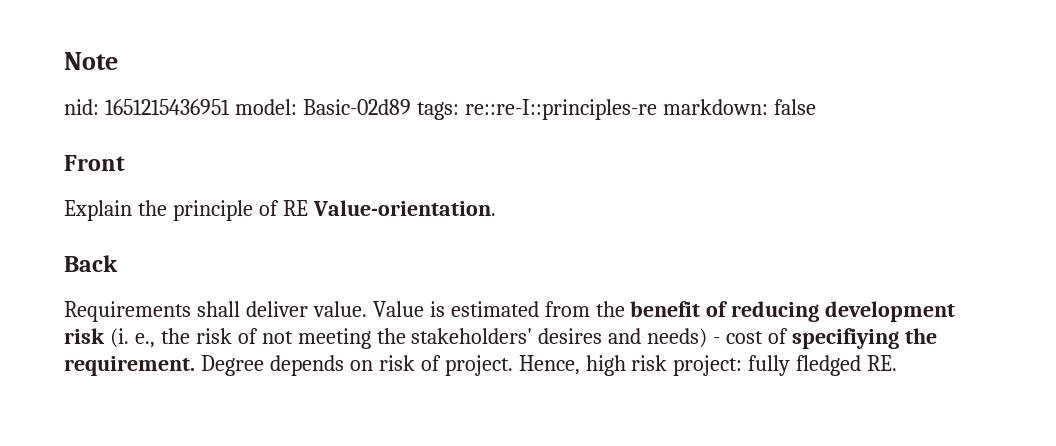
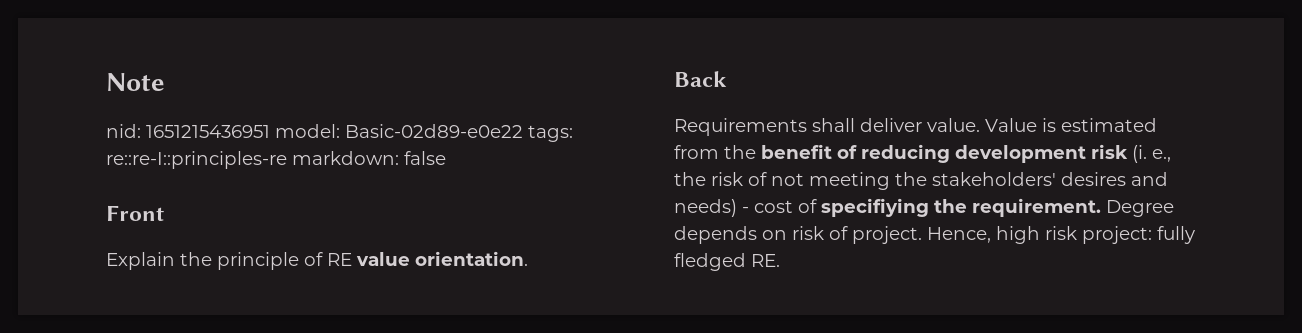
[302,99,411,115] Basic-02d89 -> [345,124,523,138] Basic-02d89-e0e22
[312,200,496,216] Value-orientation. -> [356,251,528,266] value orientation.

